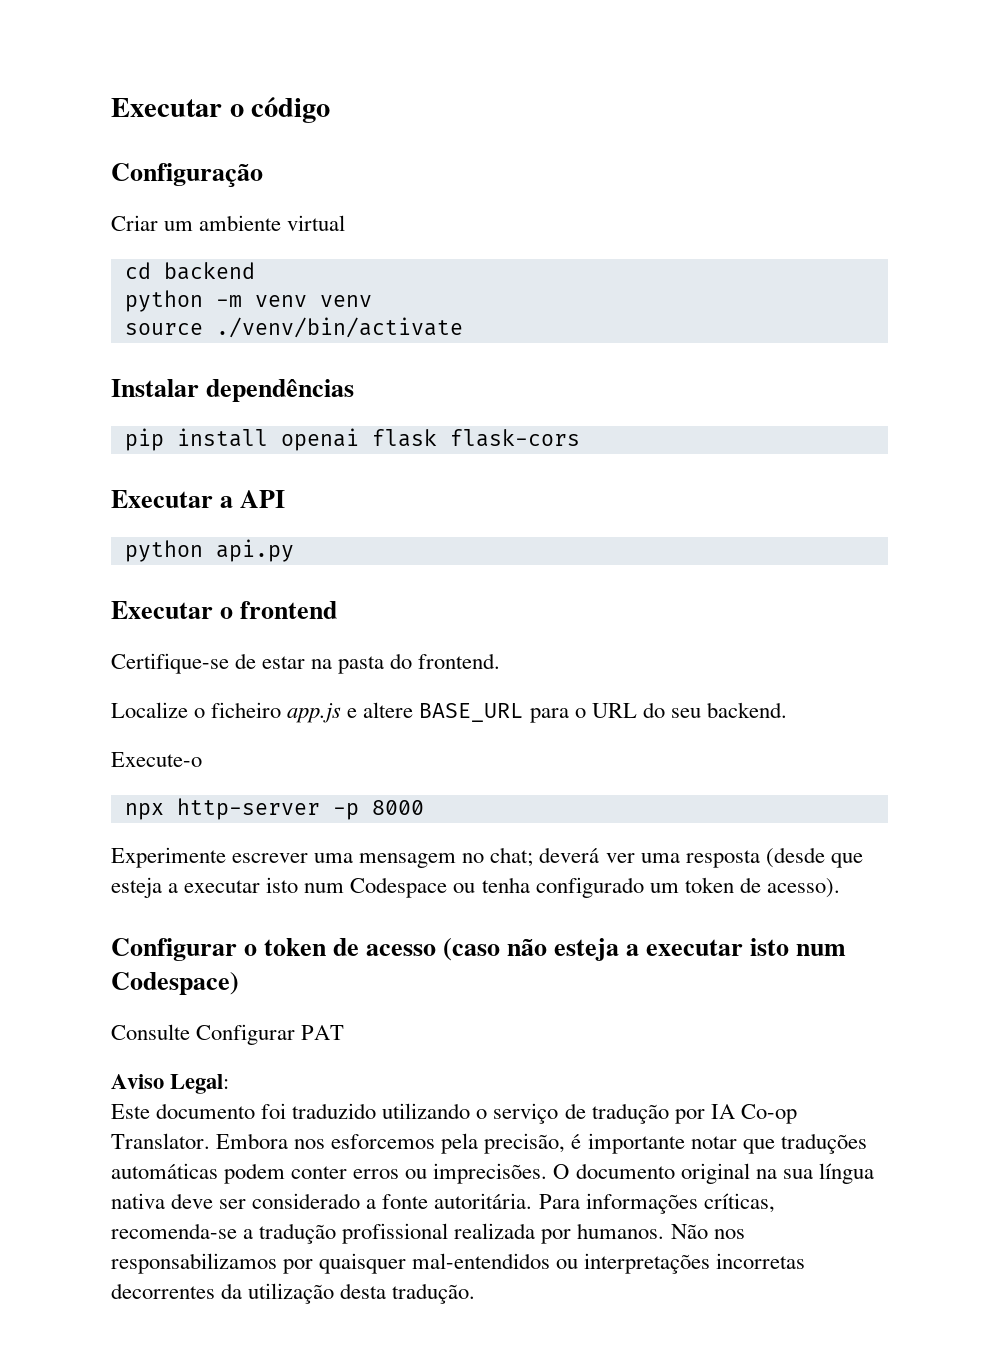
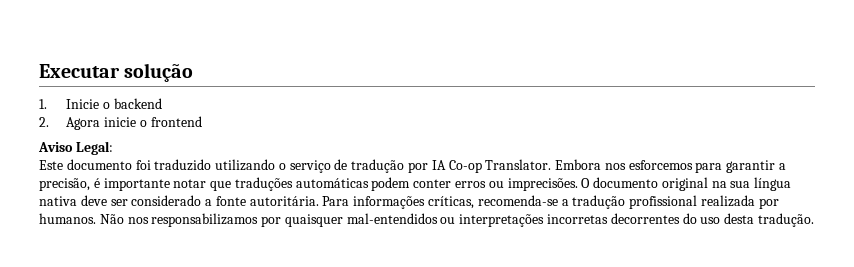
[111,97,331,123] [111,163,263,187] [111,215,346,231] [124,262,255,280] [124,290,372,312] [124,317,463,338] [111,379,355,402] [124,428,580,451] [111,490,286,508] [124,539,294,562] [111,601,338,619] [111,653,501,674] [111,702,787,723] [111,752,202,767] [124,798,424,820] [111,847,863,868] [111,877,840,898] [111,938,847,961] [111,972,239,995] [111,1024,345,1045] Executar o código // Configuração // Criar um ambiente virtual // cd backend // python -m venv venv // source ./venv/bin/activate // Instalar dependências // pip install openai flask flask-cors // Executar a API // python api.py // Executar o frontend // Certifique-se de estar na pasta do frontend. // Localize o ficheiro app.js e altere BASE_URL para o URL do seu backend. // Execute-o // npx http-server -p 8000 // Experimente escrever uma mensagem no chat; deverá ver uma resposta (desde que esteja a executar isto num Codespace ou tenha configurado um token de acesso). // Configurar o token de acesso (caso não esteja a executar isto num Codespace) // Consulte Configurar PAT -> [39,63,194,82] [39,98,162,109] [39,116,202,130] Executar solução // 1. Inicie o backend // 2. Agora inicie o frontend
[441,1133,479,1154] pela -> [695,160,787,173] para garantir a
[221,1283,335,1304] da utilização -> [682,213,721,224] do uso

